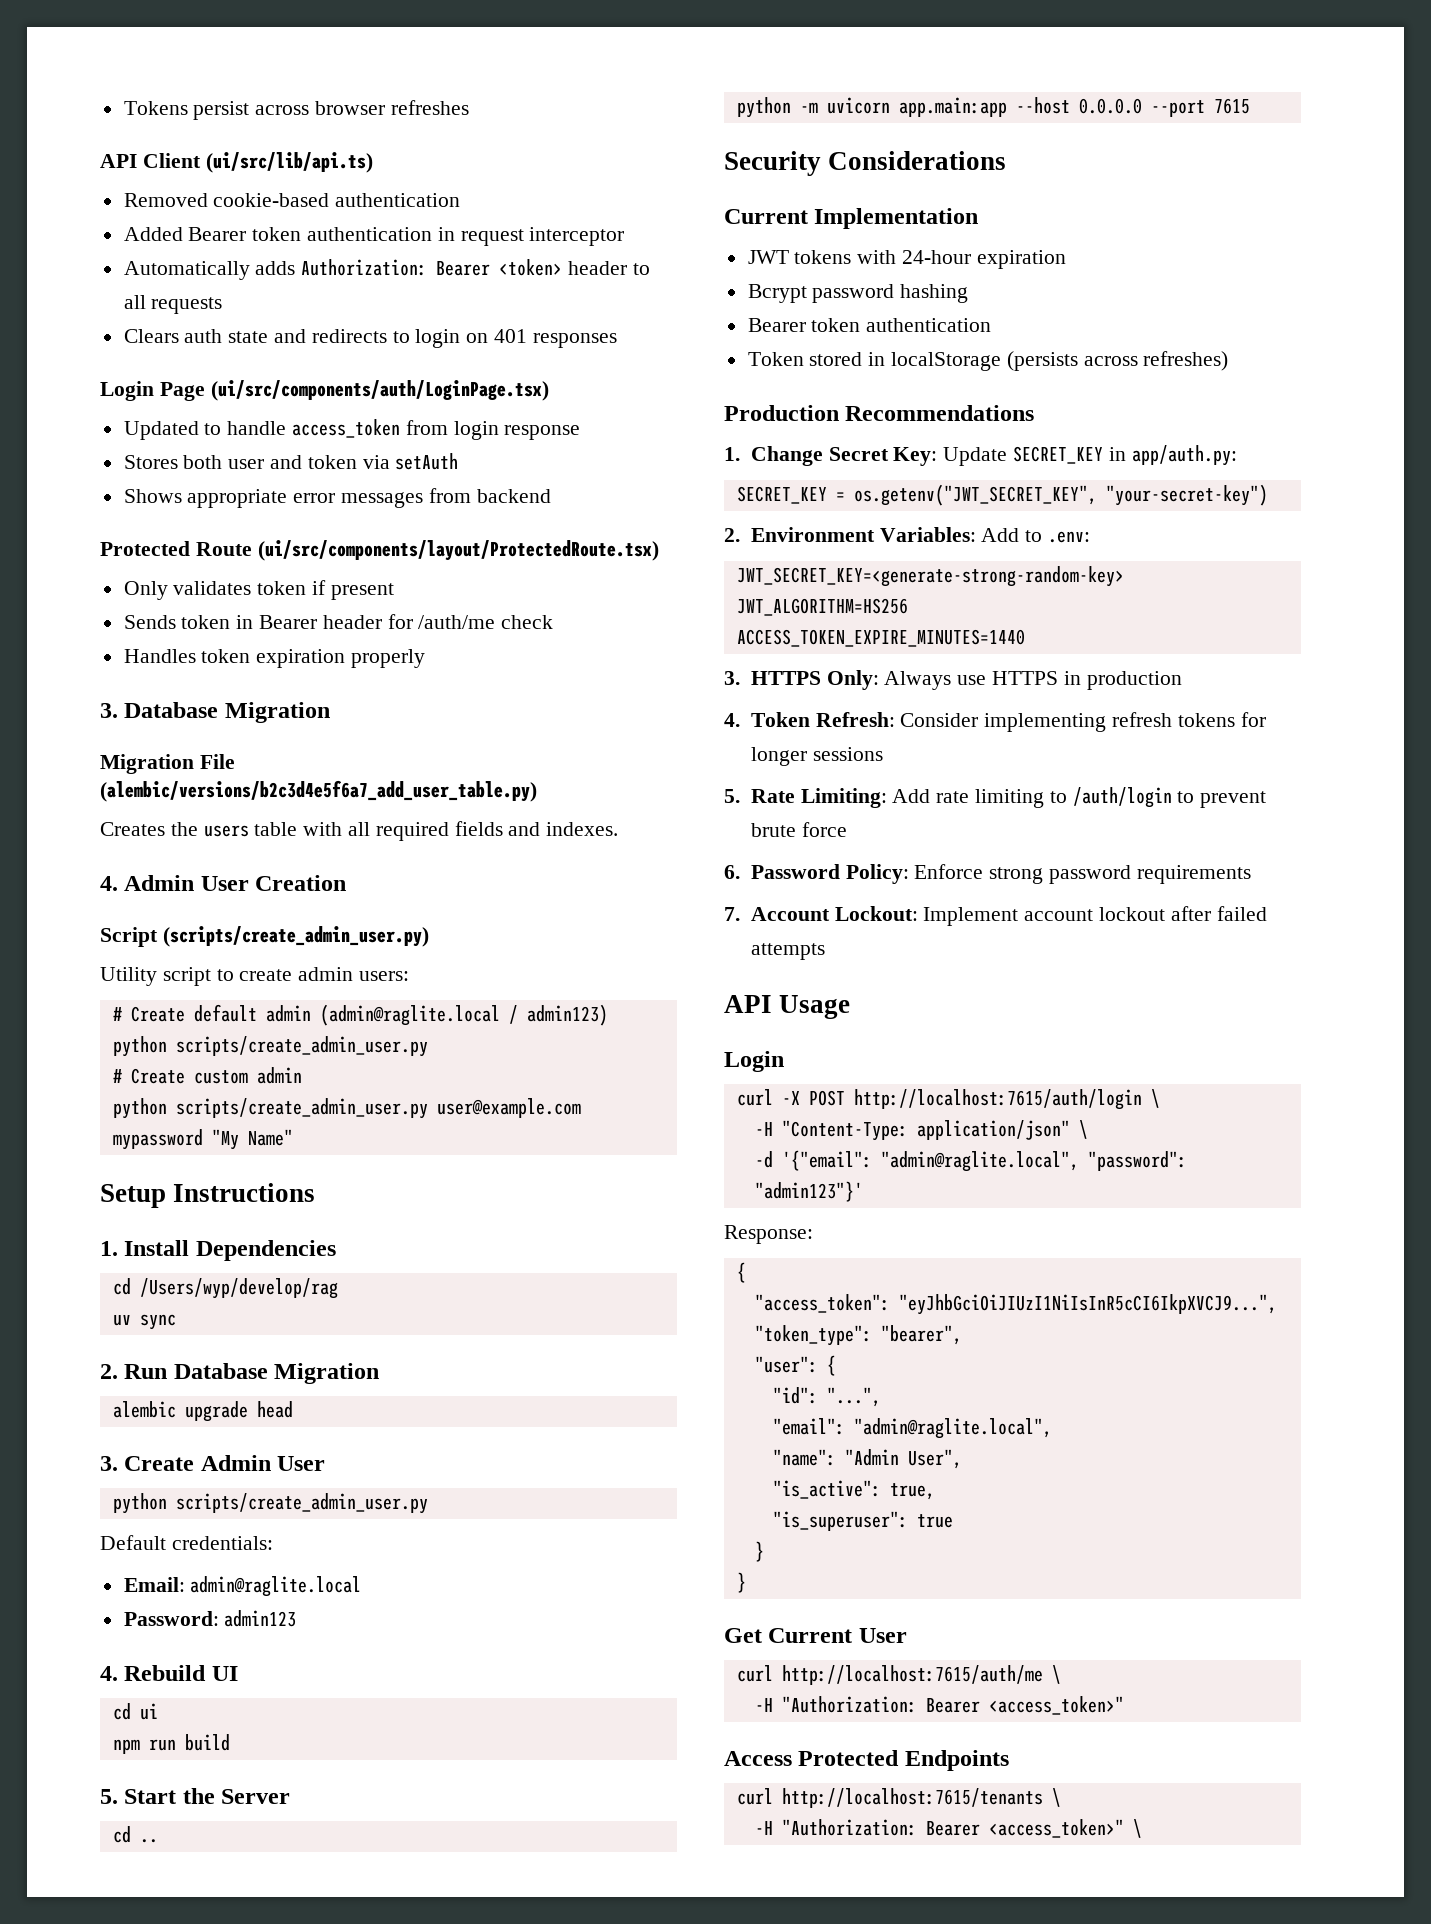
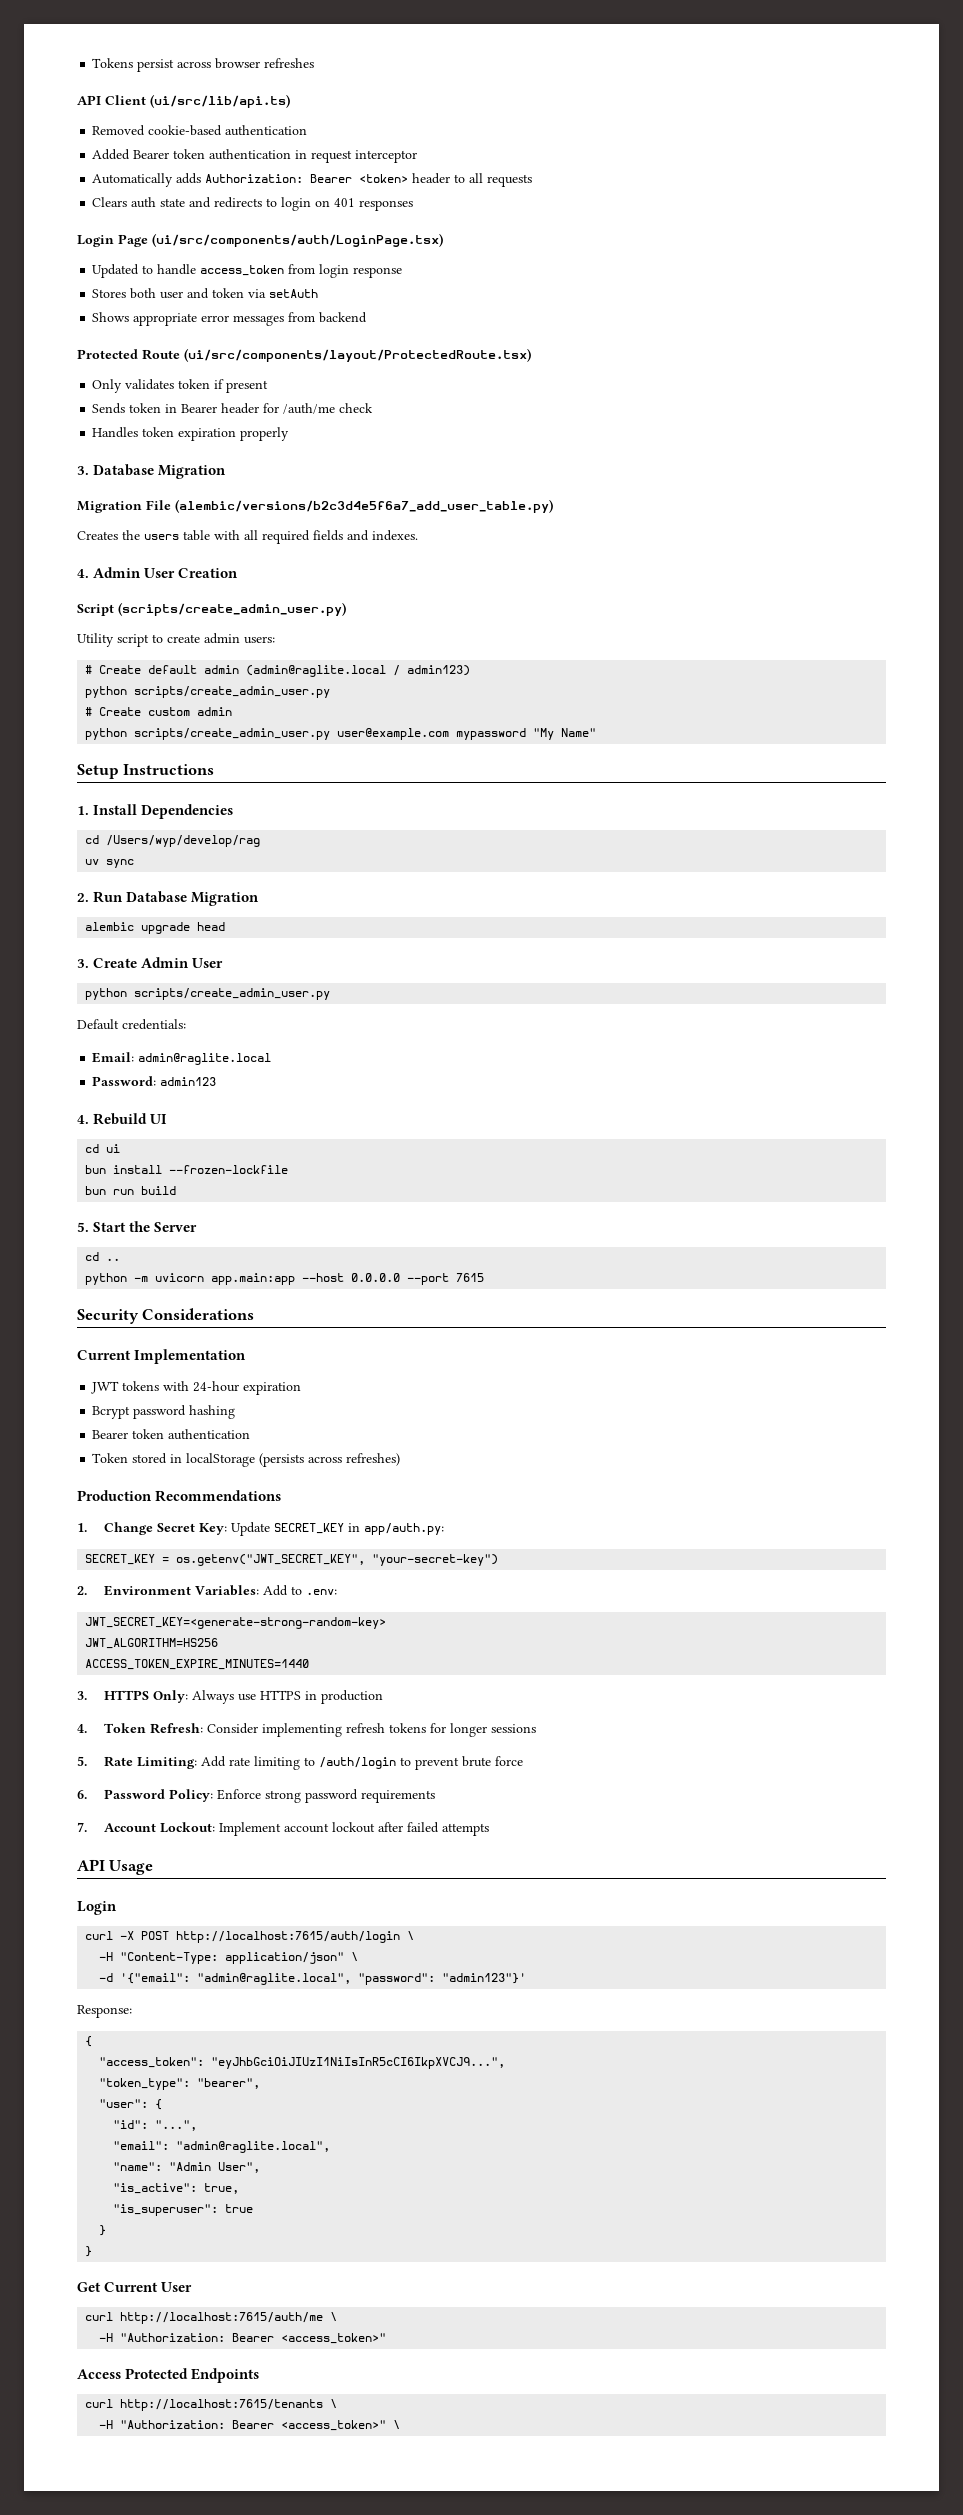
[112,1739,140,1754] npm -> [85,1165,289,1174] [85,1186,107,1195] bun install --frozen-lockfile // bun

